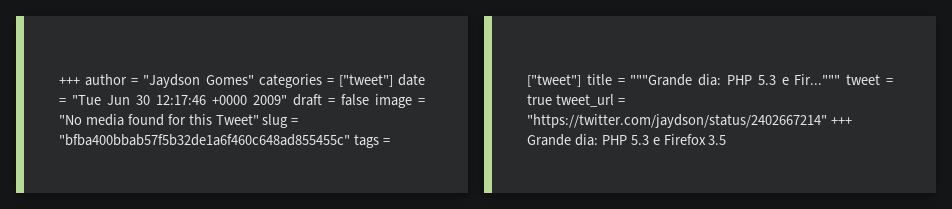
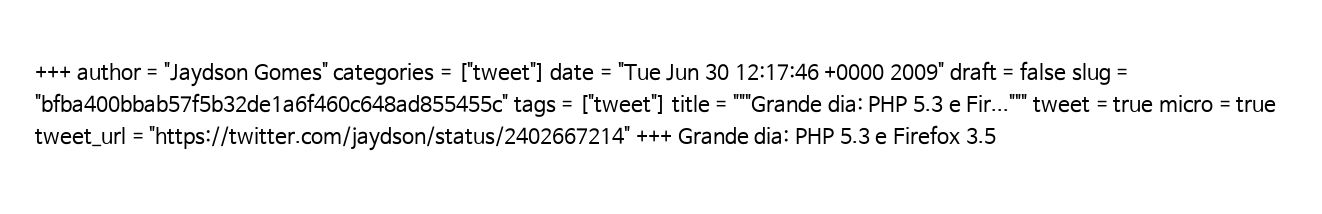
[375,94,425,108] [59,114,259,126] image = "No media found for this Tweet" -> (1066, 71) none
(552, 99) none -> [1159,95,1277,113] micro = true

